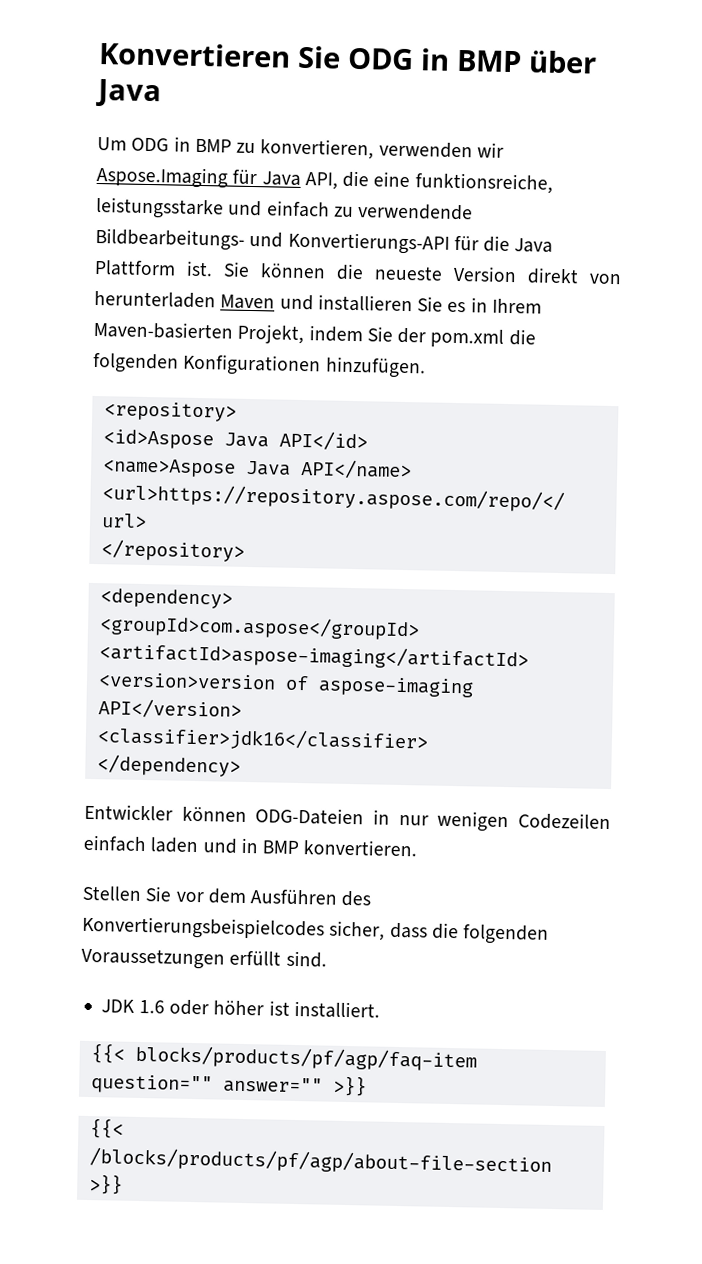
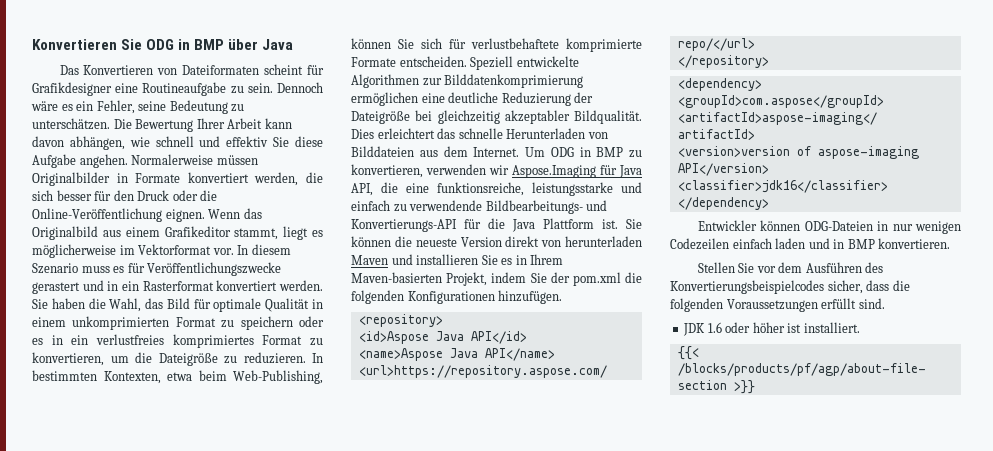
(162, 93) none -> [59,64,324,75] [32,82,323,96] [31,100,245,114] [32,118,292,132] [32,136,323,150] [32,154,258,168] [32,172,323,186] [32,190,218,201] [32,208,262,222] [32,226,323,240] [32,244,291,258] [32,262,282,276] [32,280,323,294] [32,298,323,312] [32,316,324,330] [32,334,323,348] [32,352,323,366] [32,370,323,384] [351,38,642,52] [351,56,579,70] [351,74,584,88] [351,92,594,106] [351,110,642,124] [351,128,608,139] [351,146,520,157] Das Konvertieren von Dateiformaten scheint für Grafikdesigner eine Routineaufgabe zu sein. Dennoch wäre es ein Fehler, seine Bedeutung zu unterschätzen. Die Bewertung Ihrer Arbeit kann davon abhängen, wie schnell und effektiv Sie diese Aufgabe angehen. Normalerweise müssen Originalbilder in Formate konvertiert werden, die sich besser für den Druck oder die Online-Veröffentlichung eignen. Wenn das Originalbild aus einem Grafikeditor stammt, liegt es möglicherweise im Vektorformat vor. In diesem Szenario muss es für Veröffentlichungszwecke gerastert und in ein Rasterformat konvertiert werden. Sie haben die Wahl, das Bild für optimale Qualität in einem unkomprimierten Format zu speichern oder es in ein verlustfreies komprimiertes Format zu konvertieren, um die Dateigröße zu reduzieren. In bestimmten Kontexten, etwa beim Web-Publishing, können Sie sich für verlustbehaftete komprimierte Formate entscheiden. Speziell entwickelte Algorithmen zur Bilddatenkomprimierung ermöglichen eine deutliche Reduzierung der Dateigröße bei gleichzeitig akzeptabler Bildqualität. Dies erleichtert das schnelle Herunterladen von Bilddateien aus dem Internet.
[90,1043,477,1072] [90,1074,367,1097] // {{< blocks/products/pf/agp/faq-item question="" answer="" >}} -> (860, 327) none

